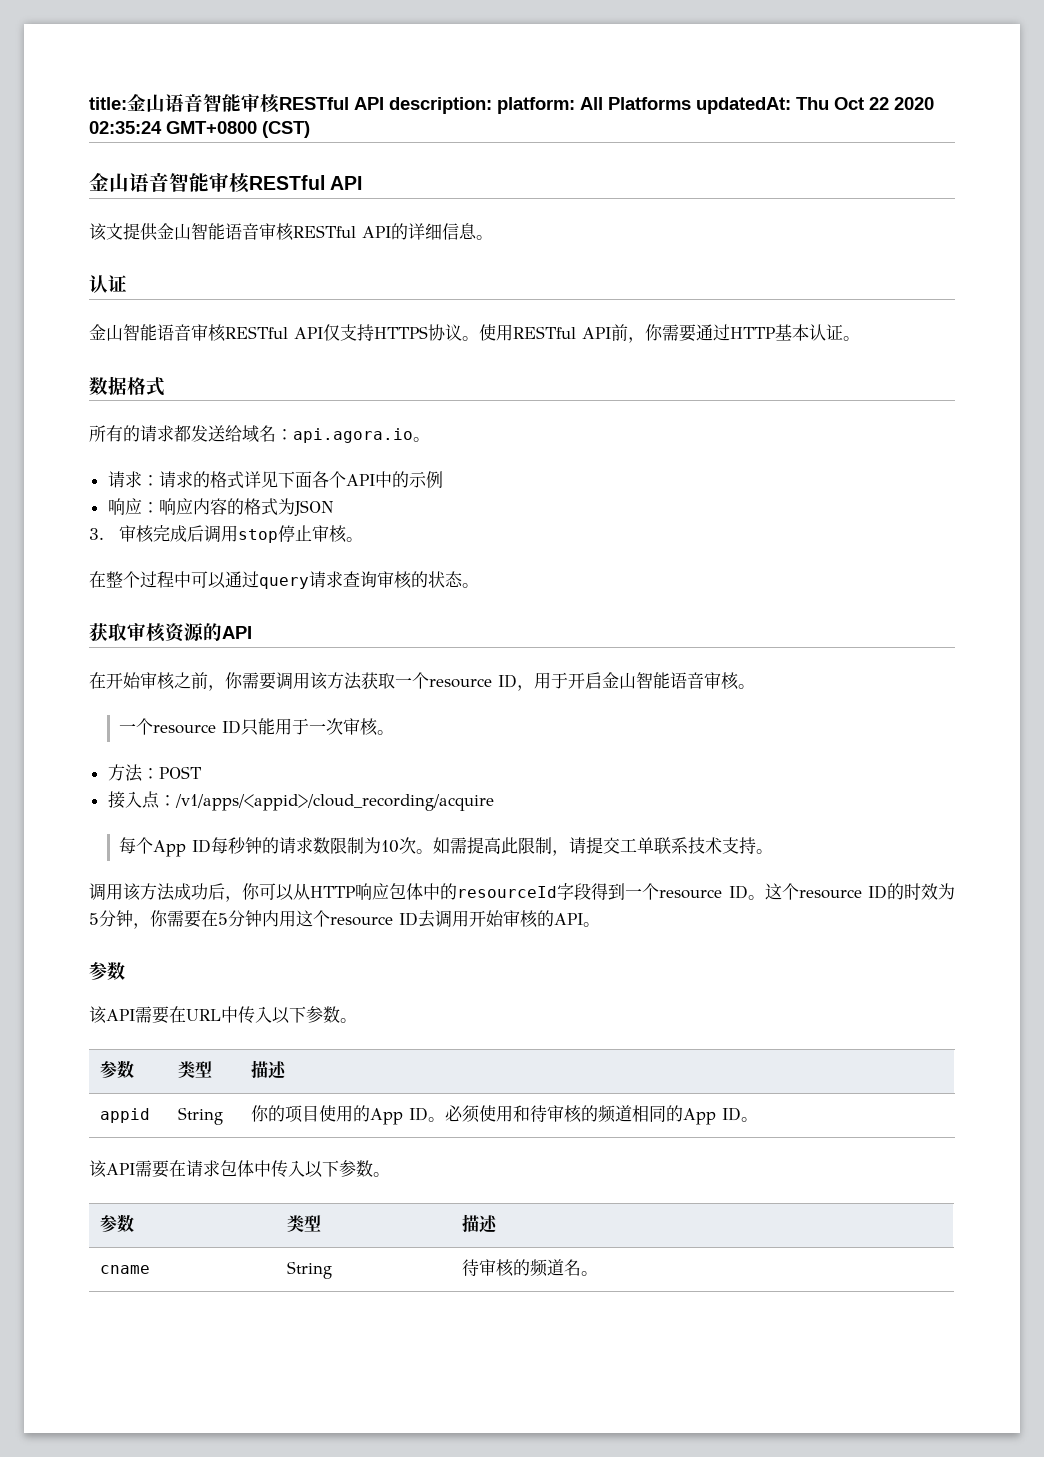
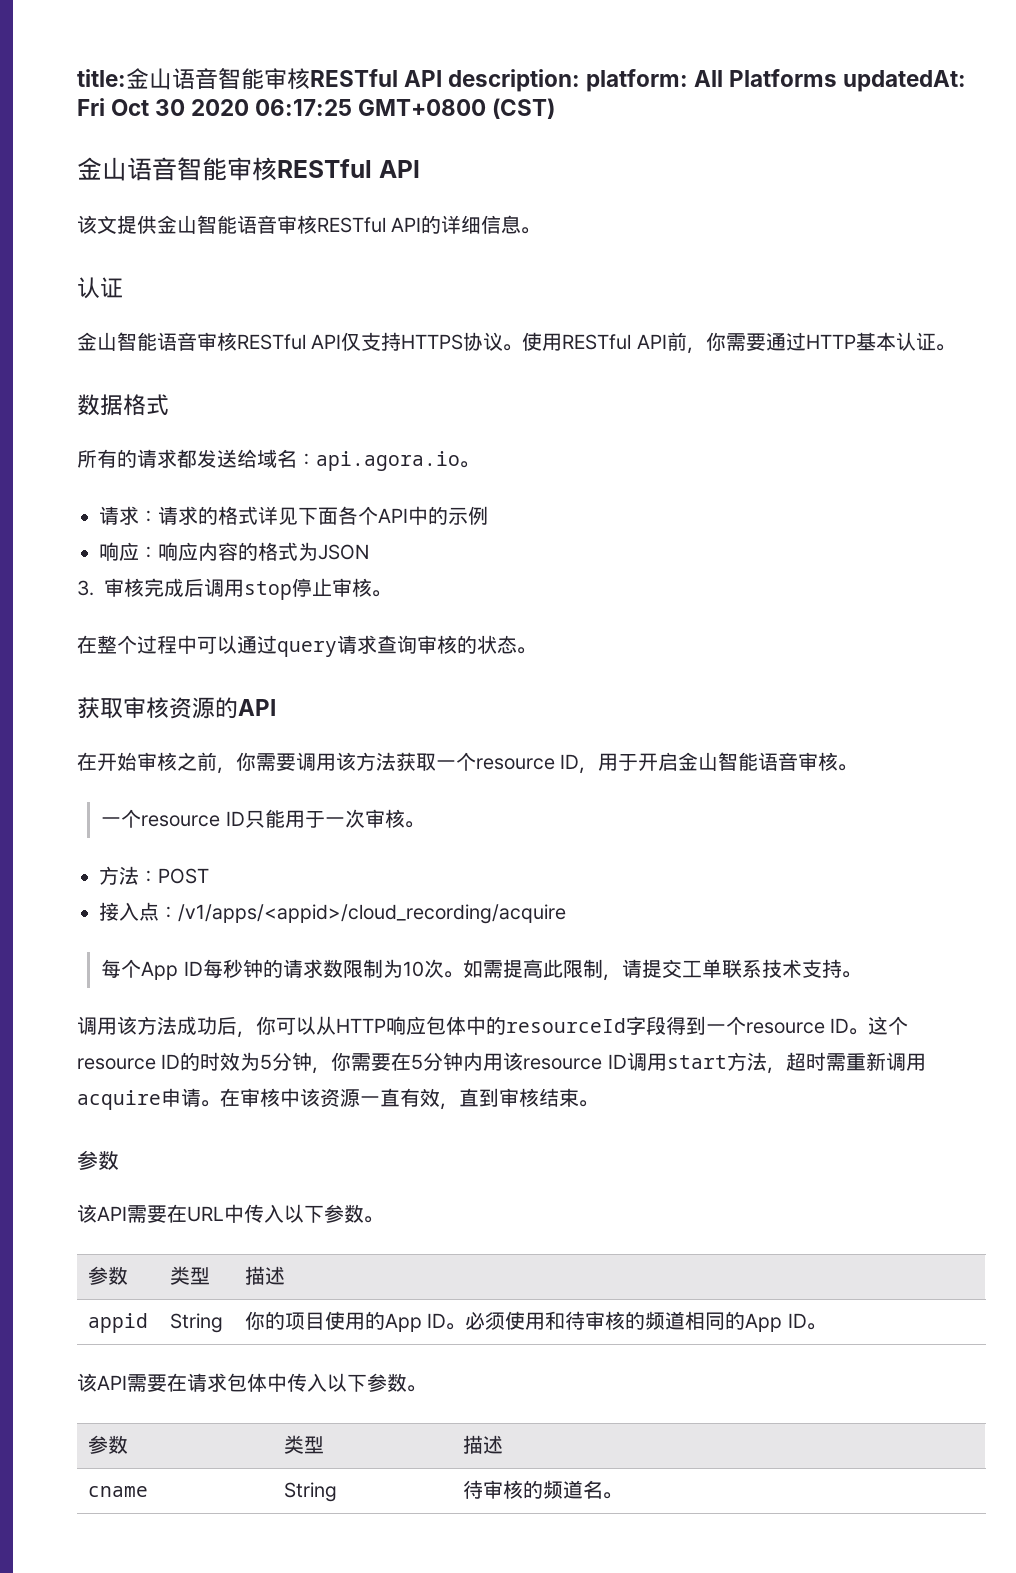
[796,97,934,110] [89,121,162,134] Thu Oct 22 2020 02:35:24 -> [77,98,353,116] Fri Oct 30 2020 06:17:25
[296,910,583,928] 这个resource ID去调用开始审核的API -> [503,1052,926,1074] [77,1088,579,1110] 该resource ID调用start方法，超时需重新调用acquire申请。在审核中该资源一直有效，直到审核结束

